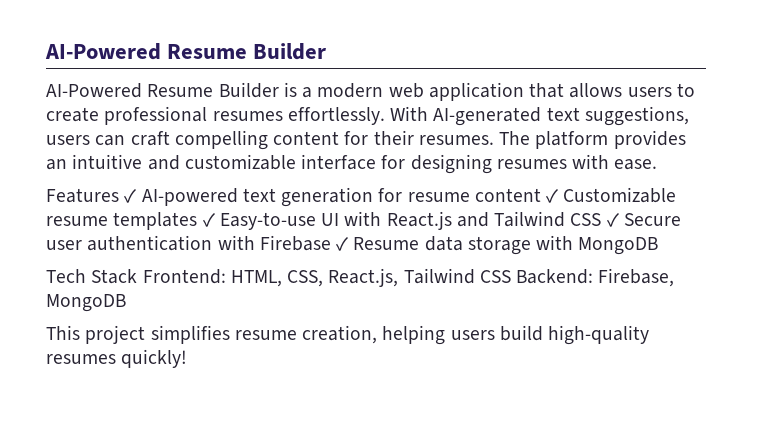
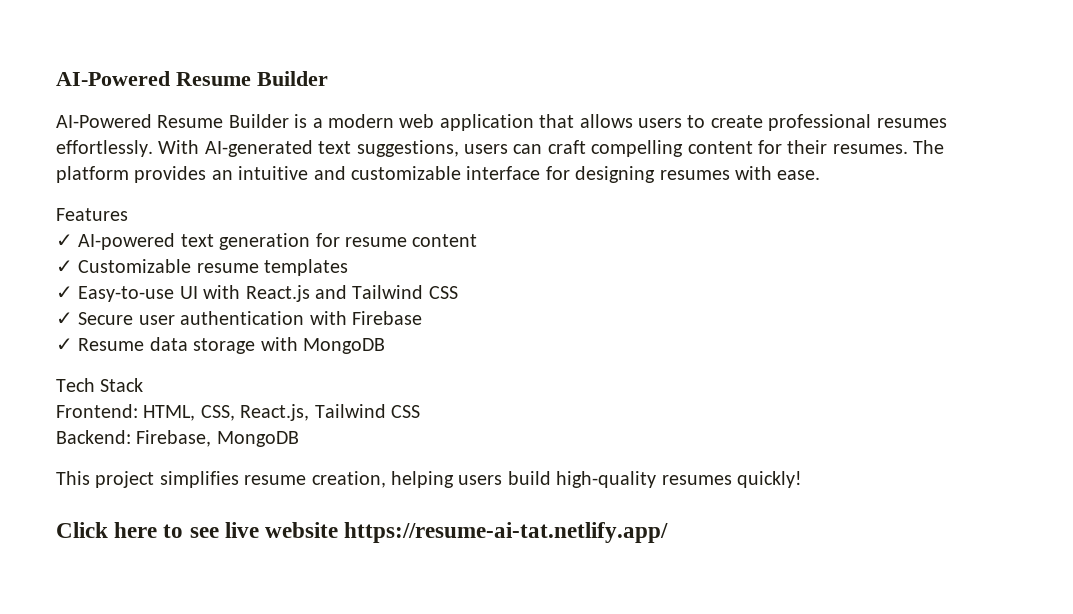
(119, 195) none -> (128, 214) //
(541, 195) none -> (478, 240) //
(198, 221) none -> (349, 267) //
(602, 219) none -> (458, 292) //
(331, 243) none -> (422, 318) //
(138, 276) none -> (144, 385) //
(511, 276) none -> (420, 411) //
(188, 358) none -> [56,522,669,543] // Click here to see live website https://resume-ai-tat.netlify.app/

